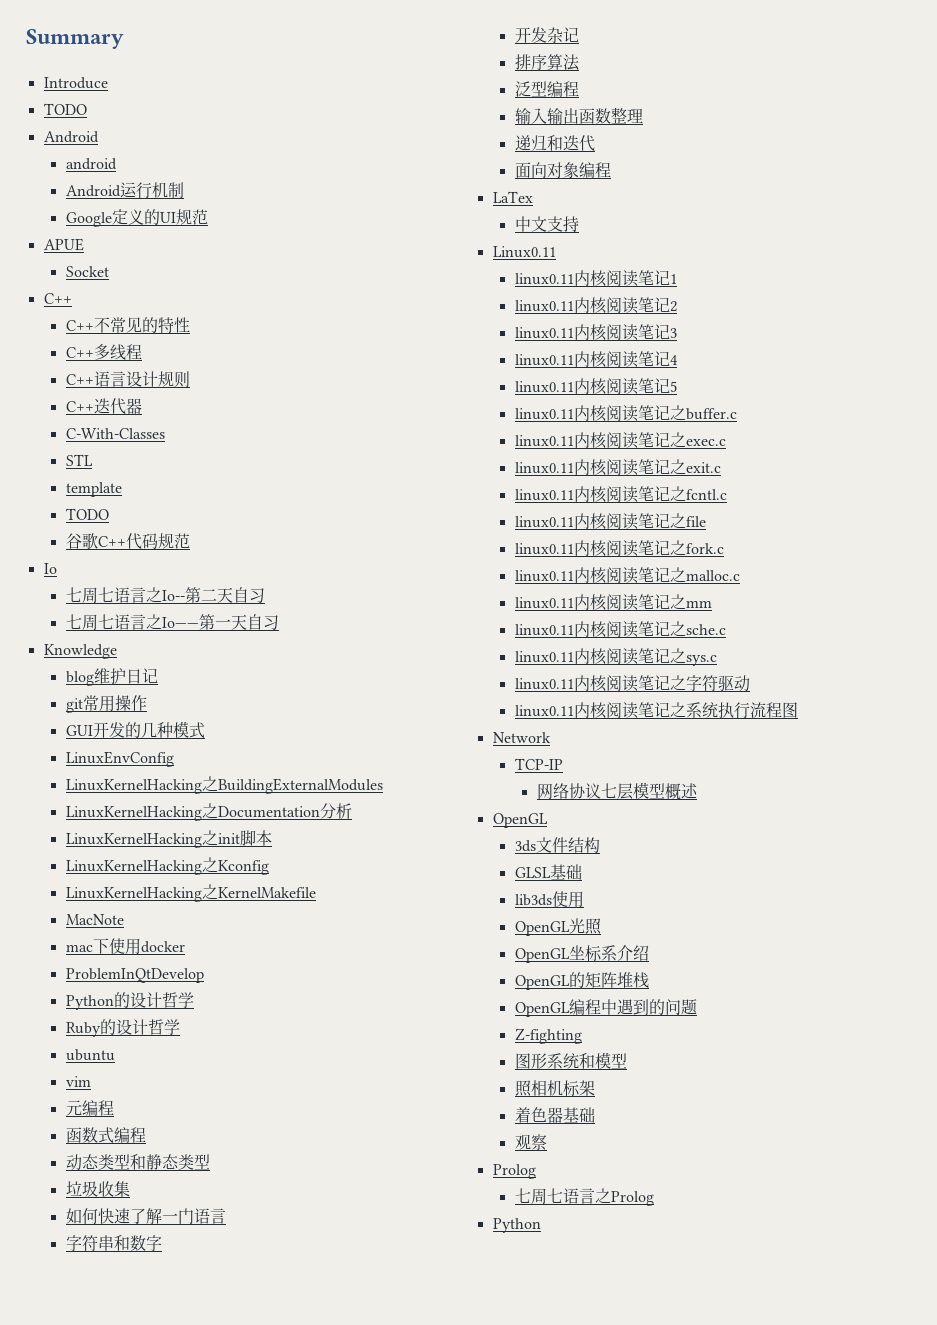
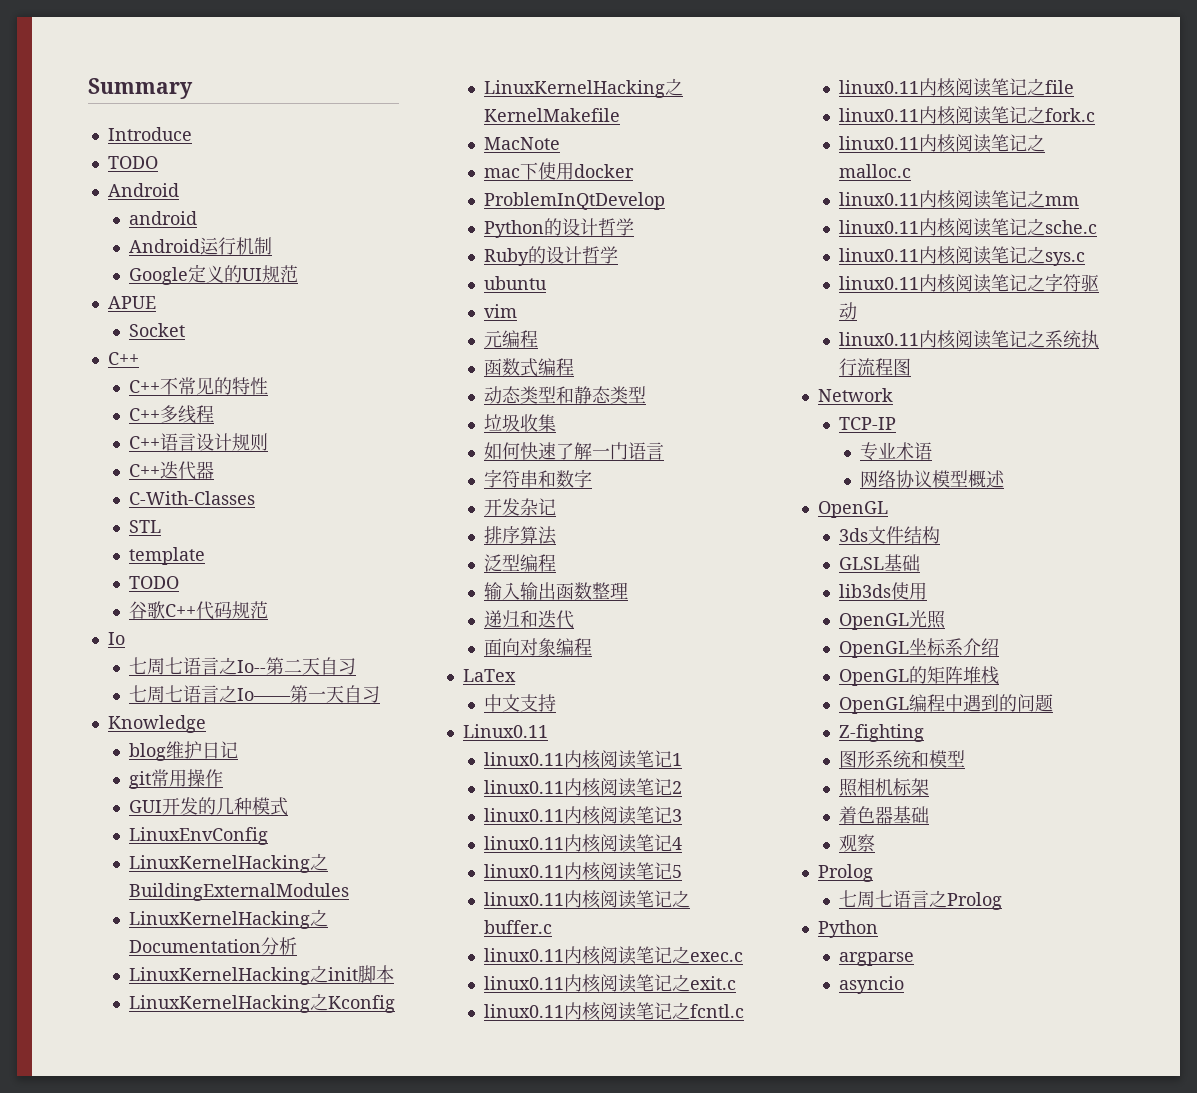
(563, 764) none -> [859,442,932,461] // 专业术语
[600,783,633,800] 七层 -> (932, 479) none
(541, 1225) none -> [838,952,914,966] [838,976,904,994] // argparse // asyncio

